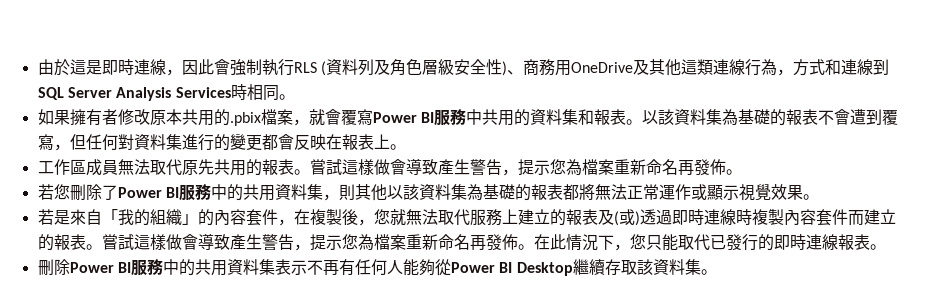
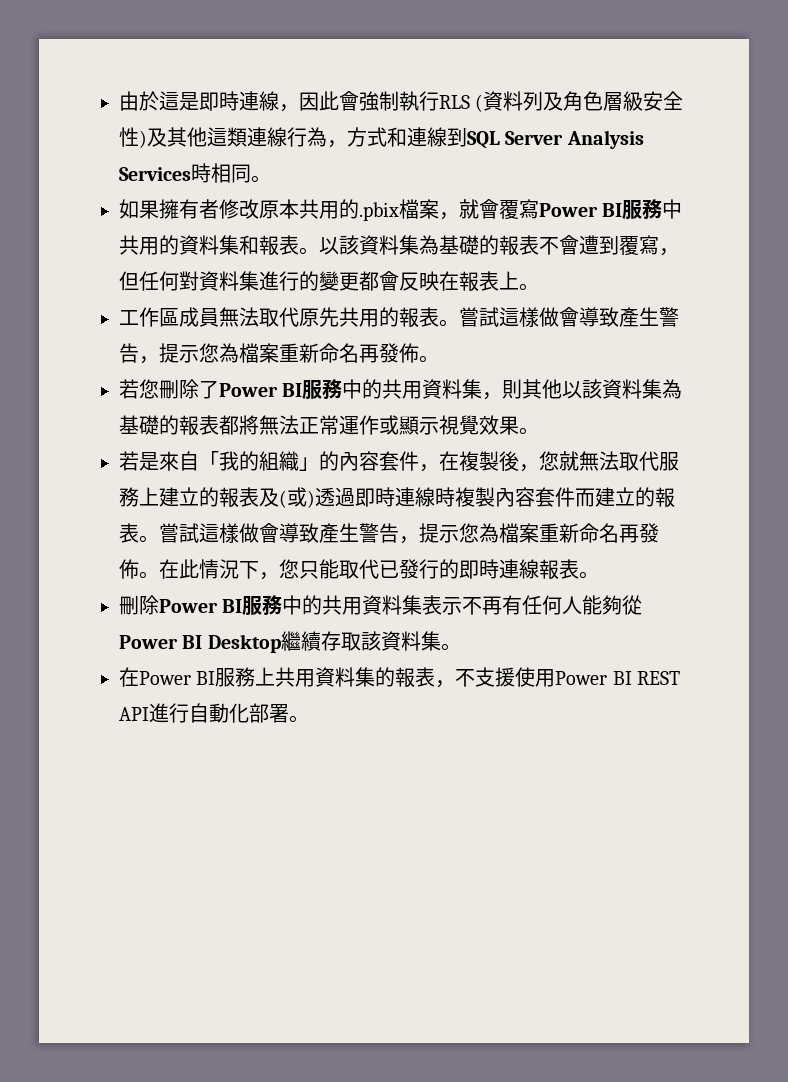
[506,59,633,76] 、商務用OneDrive -> (147, 139) none
(717, 272) none -> [119,667,681,688] [119,703,309,723] // 在Power BI服務上共用資料集的報表，不支援使用Power BI REST API進行自動化部署。

